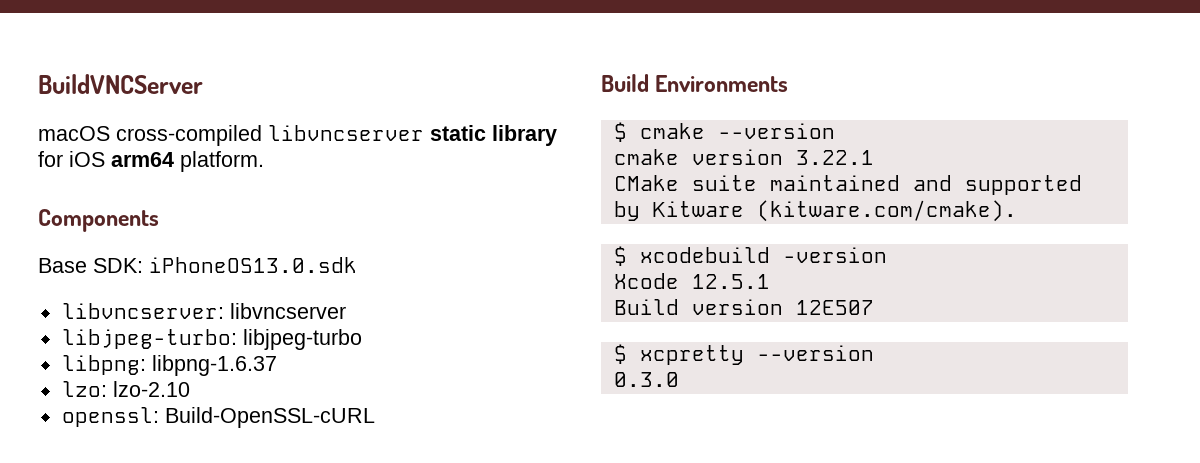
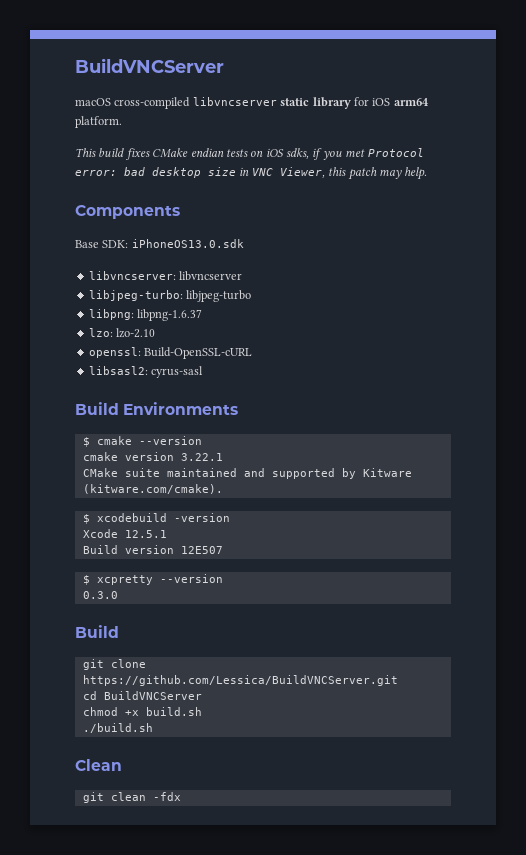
(264, 161) none -> [75,148,424,160] [75,167,428,180] // This build fixes CMake endian tests on iOS sdks, if you met Protocol error: bad desktop size in VNC Viewer, this patch may help.
(375, 417) none -> [88,366,204,378] // libsasl2: cyrus-sasl
(679, 379) none -> [75,625,119,638] [82,659,146,670] [82,675,398,686] [82,691,202,700] [82,707,202,716] [82,723,153,733] [75,759,122,771] [82,792,181,803] // Build // git clone https://github.com/Lessica/BuildVNCServer.git // cd BuildVNCServer // chmod +x build.sh // ./build.sh // Clean // git clean -fdx

